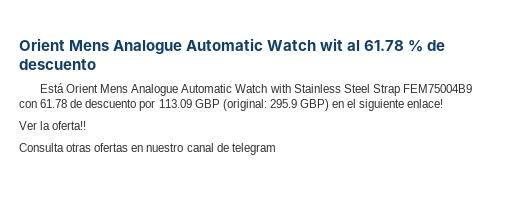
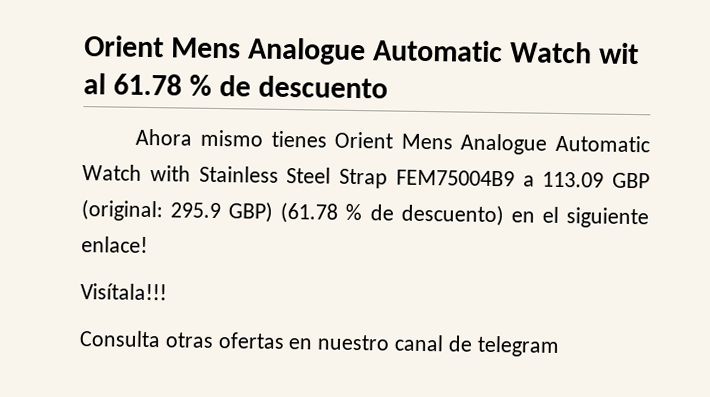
[39,83,64,93] Está -> [135,128,327,148] Ahora mismo tienes
[19,99,156,111] con 61.78 de descuento por -> [522,175,535,187] a
(329, 105) none -> [280,201,504,227] (61.78 % de descuento)
[19,121,87,130] Ver la oferta!! -> [80,283,167,301] Visítala!!!

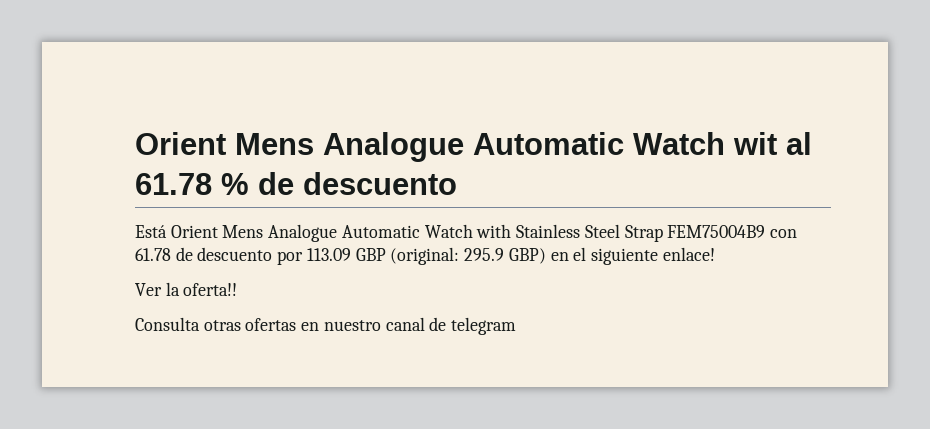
[135,128,327,148] Ahora mismo tienes -> [135,225,167,238] Está
[522,175,535,187] a -> [769,229,797,238] [135,247,304,265] con 61.78 de descuento por
[280,201,504,227] (61.78 % de descuento) -> (546, 256) none
[80,283,167,301] Visítala!!! -> [135,282,238,296] Ver la oferta!!

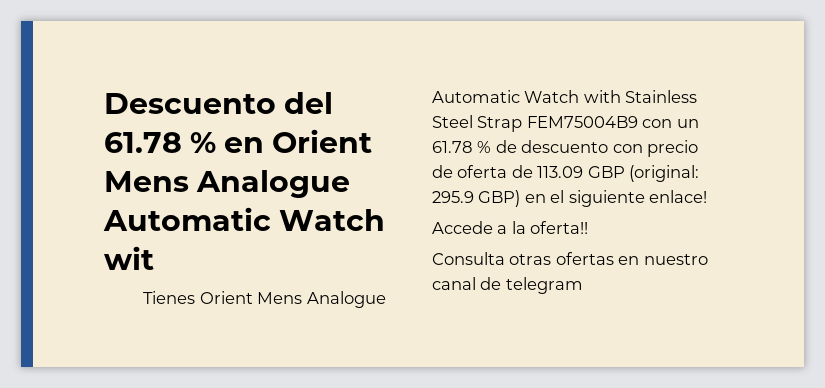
(135, 143) none -> [104,92,334,114] [104,132,265,153] Descuento del 61.78 % en
[786,132,812,155] [135,172,457,195] [135,225,167,238] al 61.78 % de descuento // Está -> [143,291,196,304] // Tienes
[135,247,304,265] 61.78 de descuento por -> [676,119,699,128] [432,140,699,157] [432,165,533,178] un 61.78 % de descuento con precio de oferta de
[135,283,162,296] Ver -> [432,221,508,234] Accede a

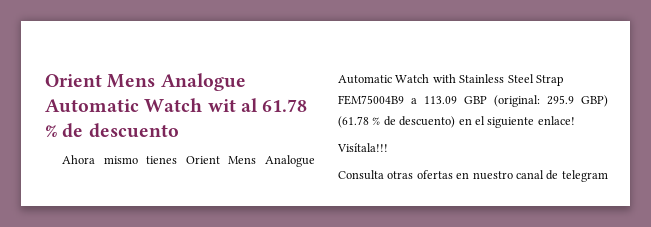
[104,92,334,114] [104,132,265,153] Descuento del 61.78 % en -> (45, 80) none
[143,291,196,304] // Tienes -> [240,98,308,112] [45,123,179,138] [62,155,178,164] al 61.78 % de descuento // Ahora mismo tienes
[642,119,699,128] [432,140,699,157] [432,165,533,178] con un 61.78 % de descuento con precio de oferta de -> [411,98,417,104] a
(521, 198) none -> [338,116,456,128] (61.78 % de descuento)
[432,221,589,234] Accede a la oferta!! -> [337,143,388,152] Visítala!!!

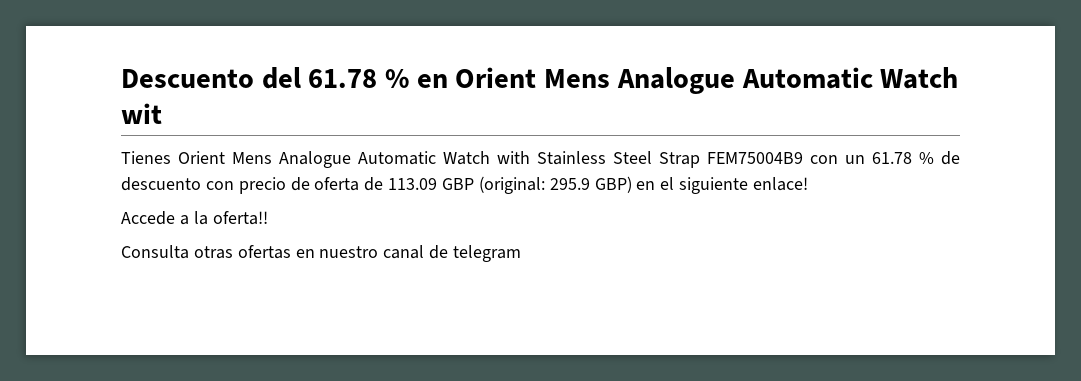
(45, 80) none -> [121,67,448,89] Descuento del 61.78 % en
[240,98,308,112] [45,123,179,138] [62,155,178,164] al 61.78 % de descuento // Ahora mismo tienes -> [121,151,171,164] // Tienes
[411,98,417,104] a -> [810,151,960,165] [121,177,384,194] con un 61.78 % de descuento con precio de oferta de
[338,116,456,128] (61.78 % de descuento) -> (632, 184) none
[337,143,388,152] Visítala!!! -> [121,211,268,225] Accede a la oferta!!

